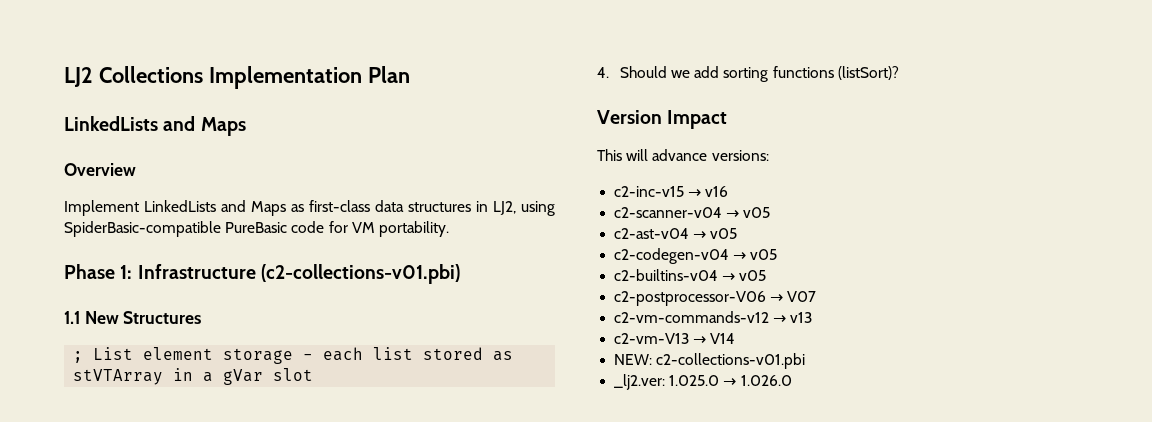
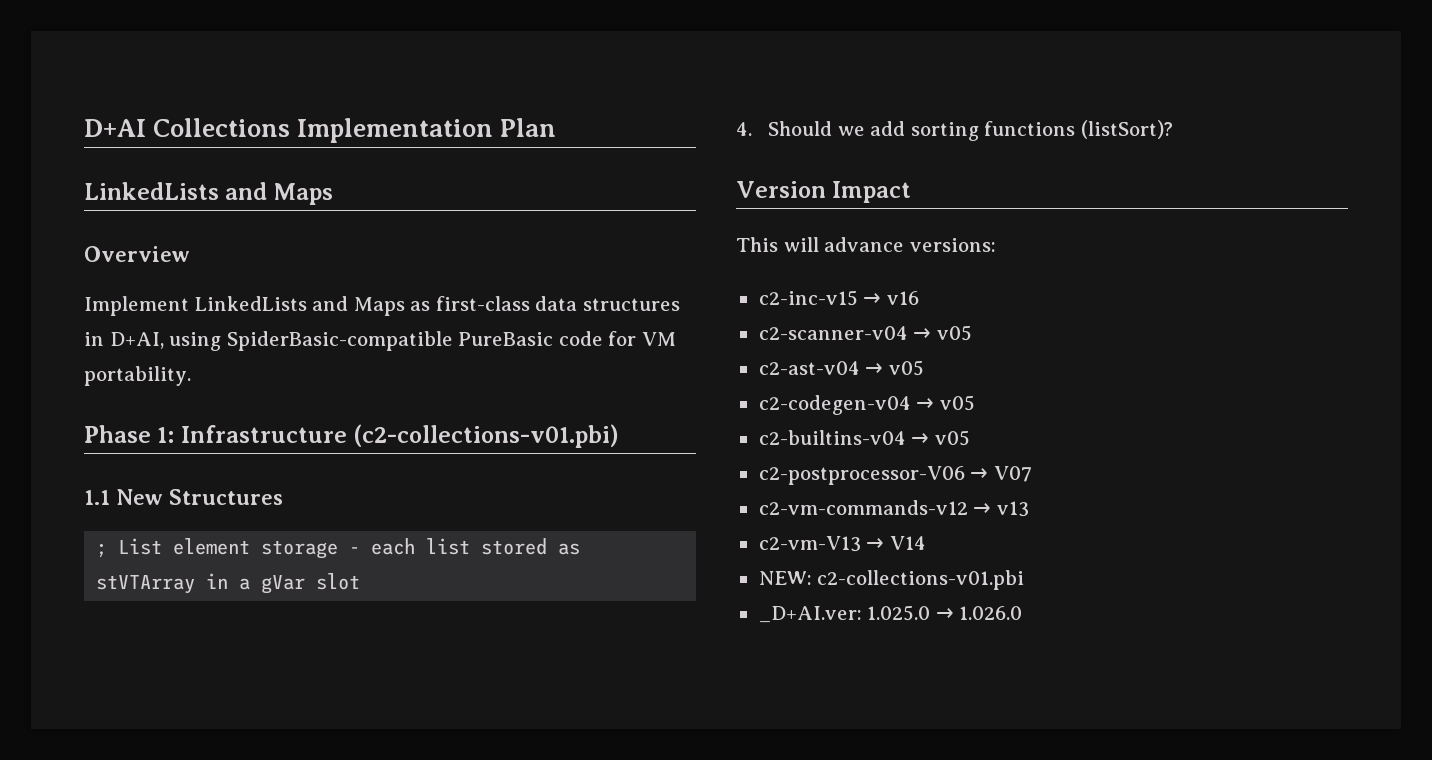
[64,67,93,87] LJ2 -> [84,119,146,137] D+AI
[493,201,516,215] LJ2, -> [109,332,164,349] D+AI,
[614,374,666,390] _lj2.ver: -> [758,606,862,623] _D+AI.ver:

